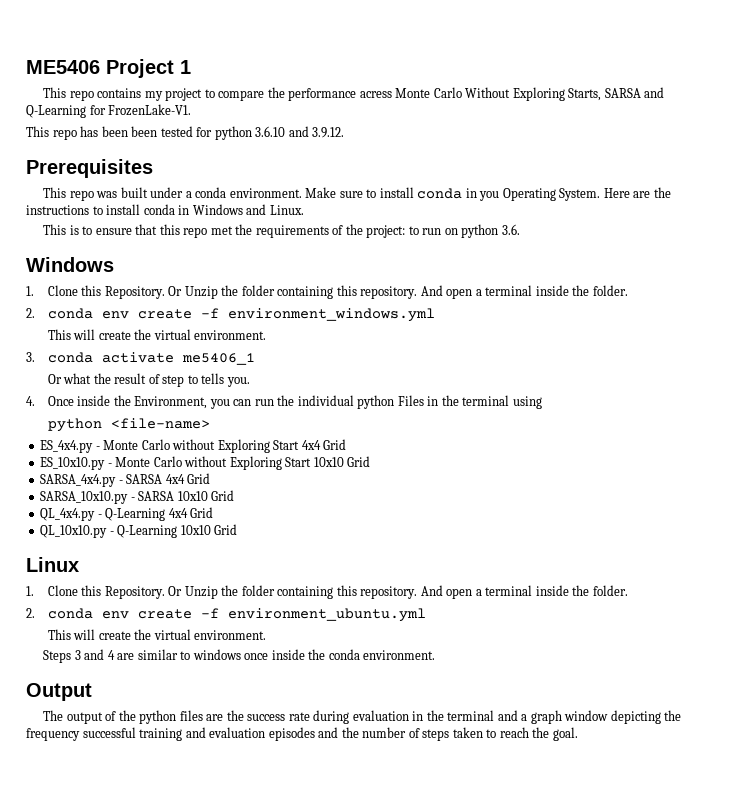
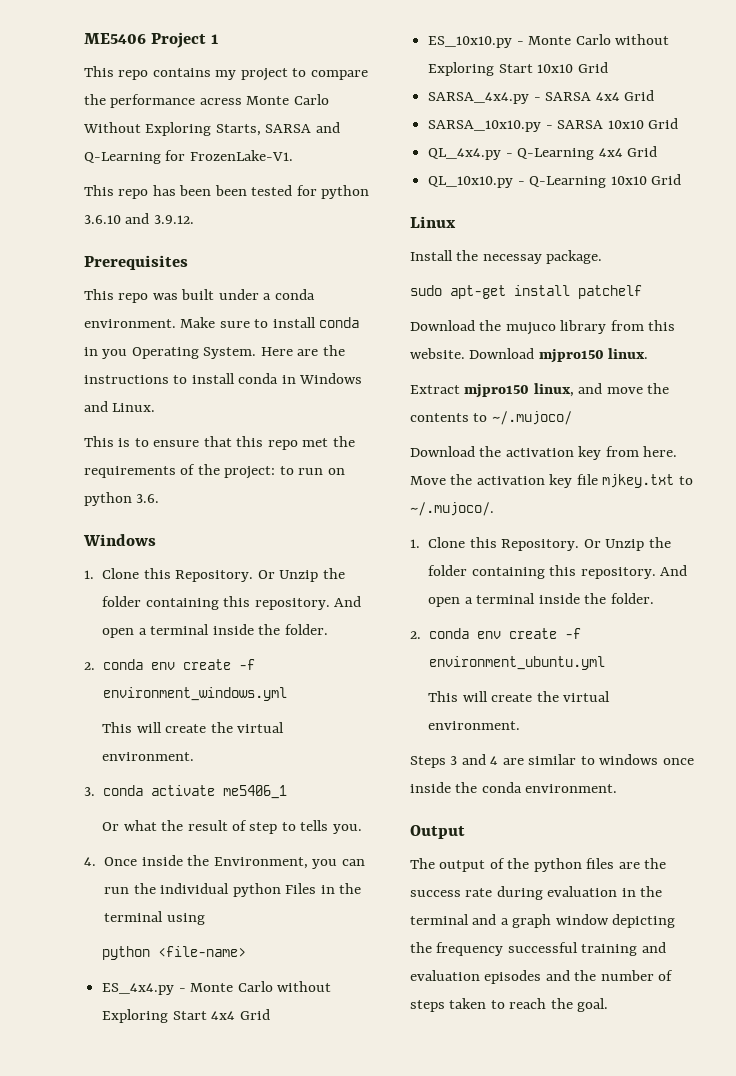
(79, 564) none -> [410,250,603,264] [410,285,642,299] [410,320,676,335] [410,348,649,363] [410,383,670,398] [410,411,572,425] [410,446,678,460] [410,474,693,488] [410,502,494,516] // Install the necessay package. // sudo apt-get install patchelf // Download the mujuco library from this website. Download mjpro150 linux. // Extract mjpro150 linux, and move the contents to ~/.mujoco/ // Download the activation key from here. Move the activation key file mjkey.txt to ~/.mujoco/.

